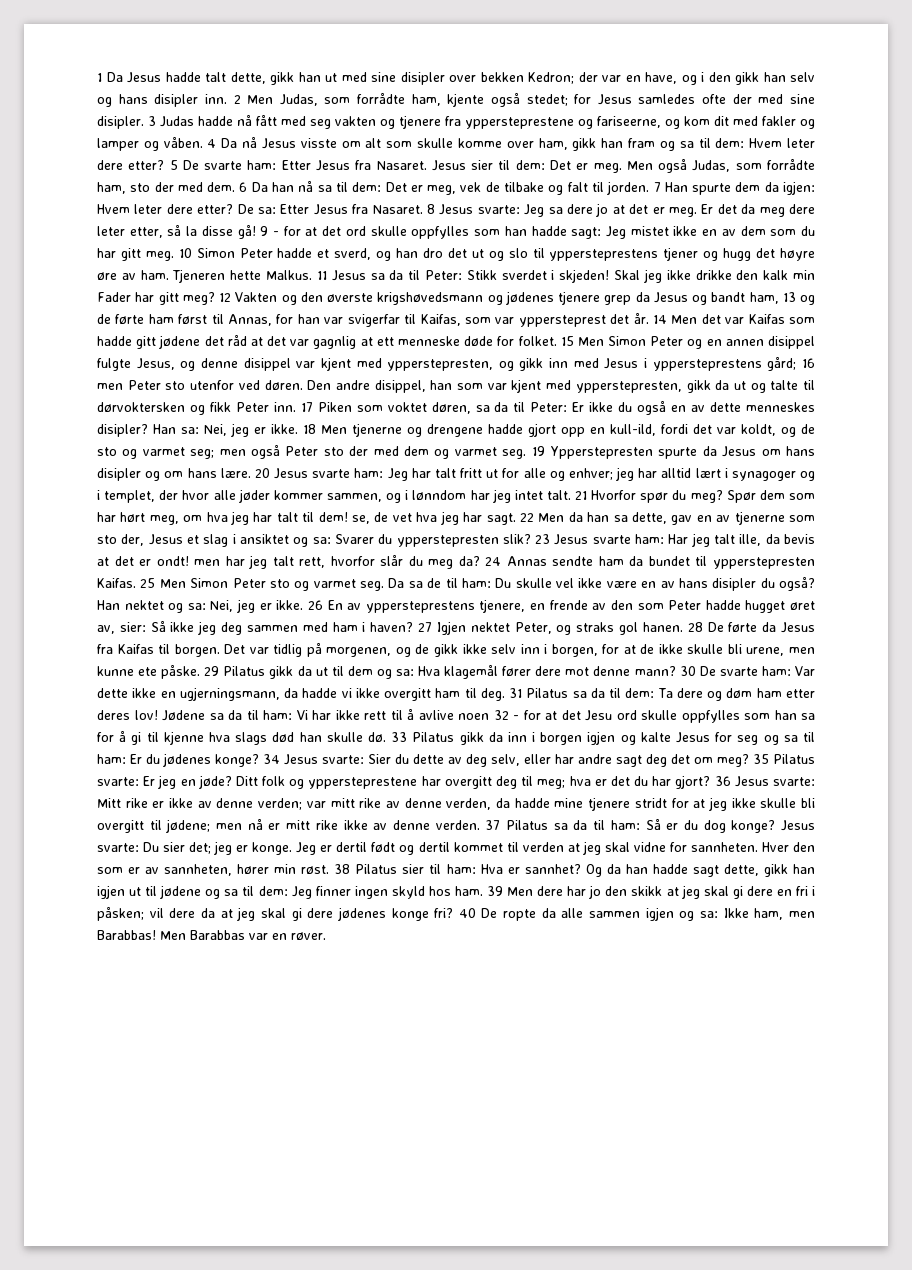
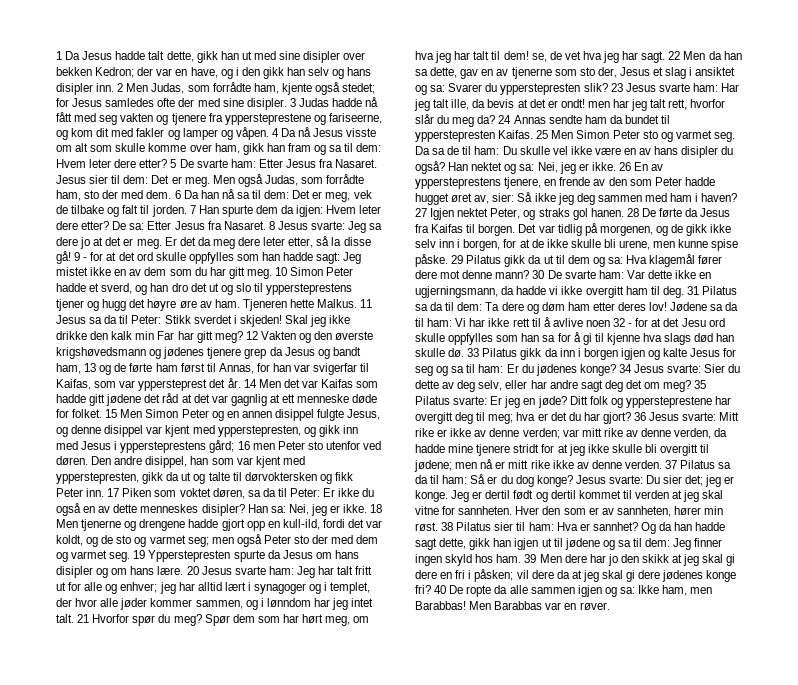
[163,136,203,148] våben. -> [235,127,269,140] våpen.
[97,292,131,302] Fader -> [157,331,175,340] Far
[138,667,158,676] ete -> [711,239,739,251] spise
[633,842,666,852] vidne -> [415,506,439,515] vitne

